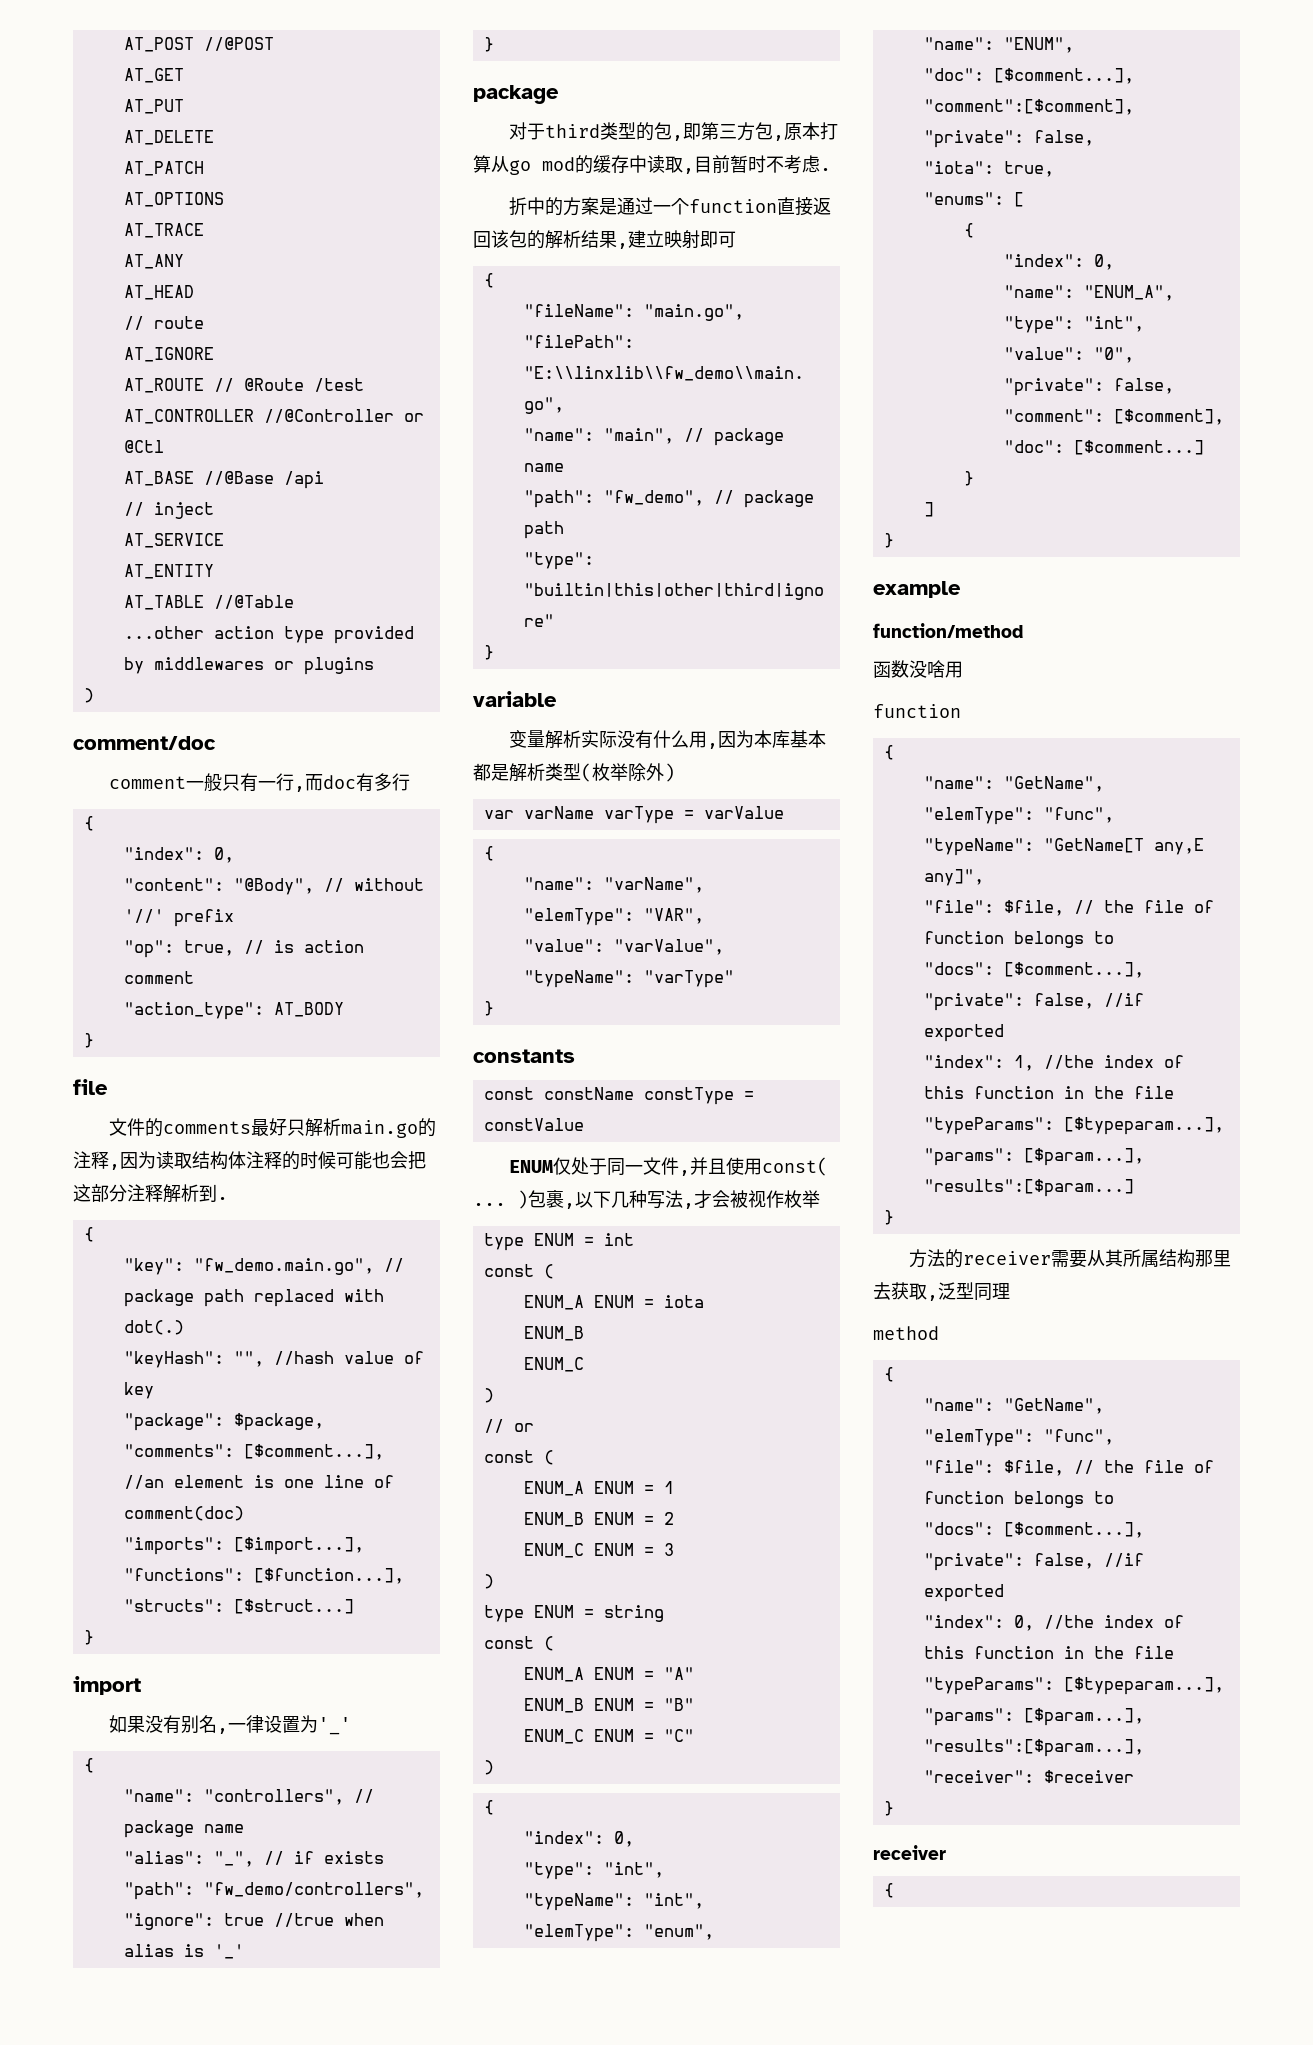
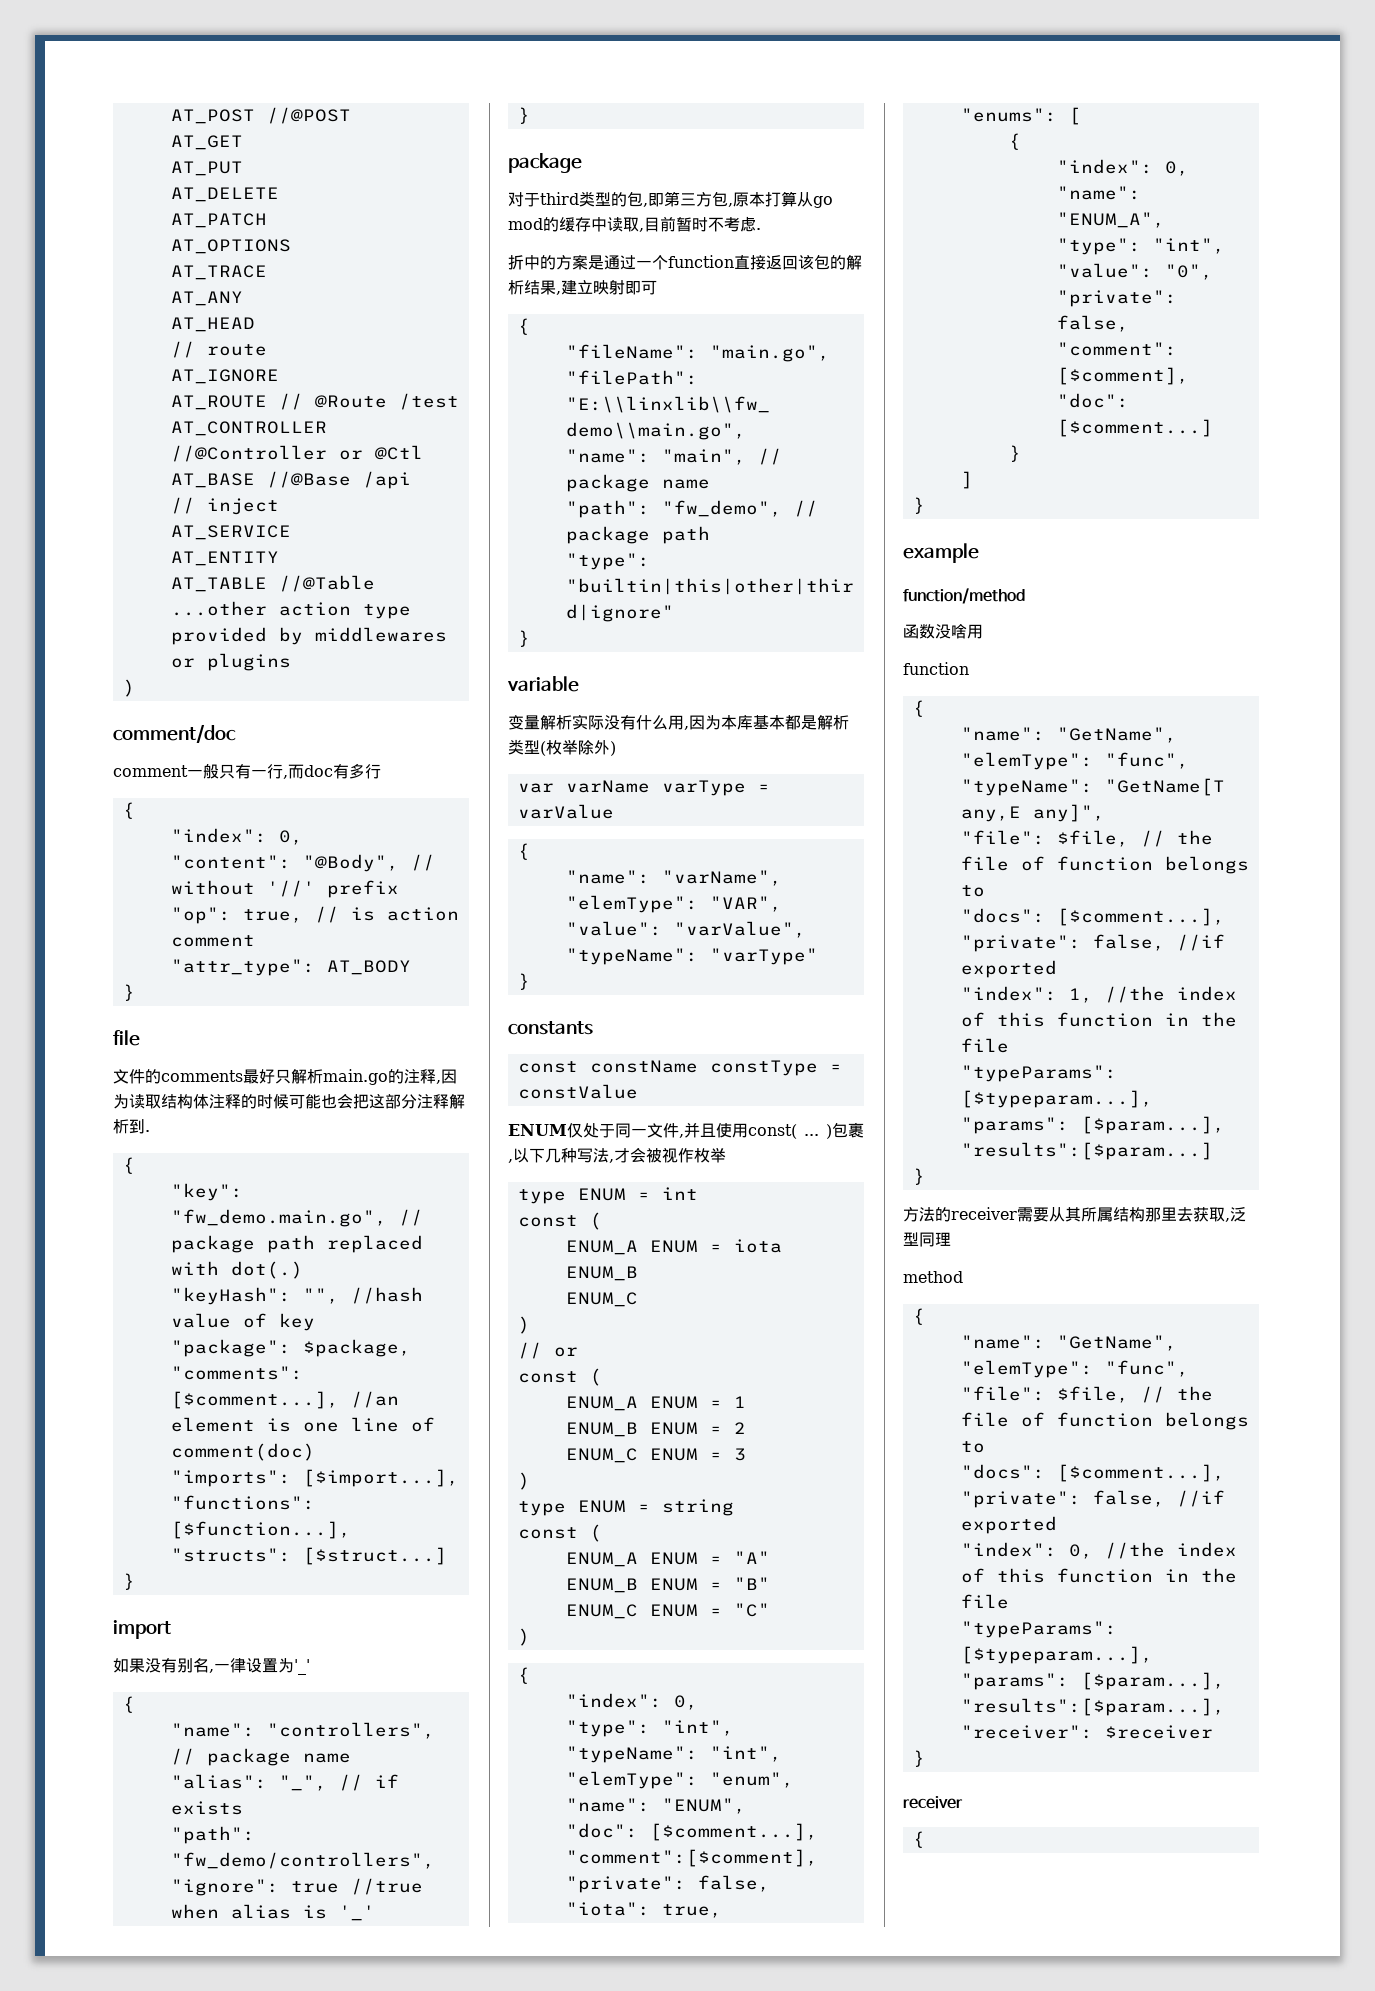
[123,1002,264,1020] "action_type": -> [170,959,315,976] "attr_type":

